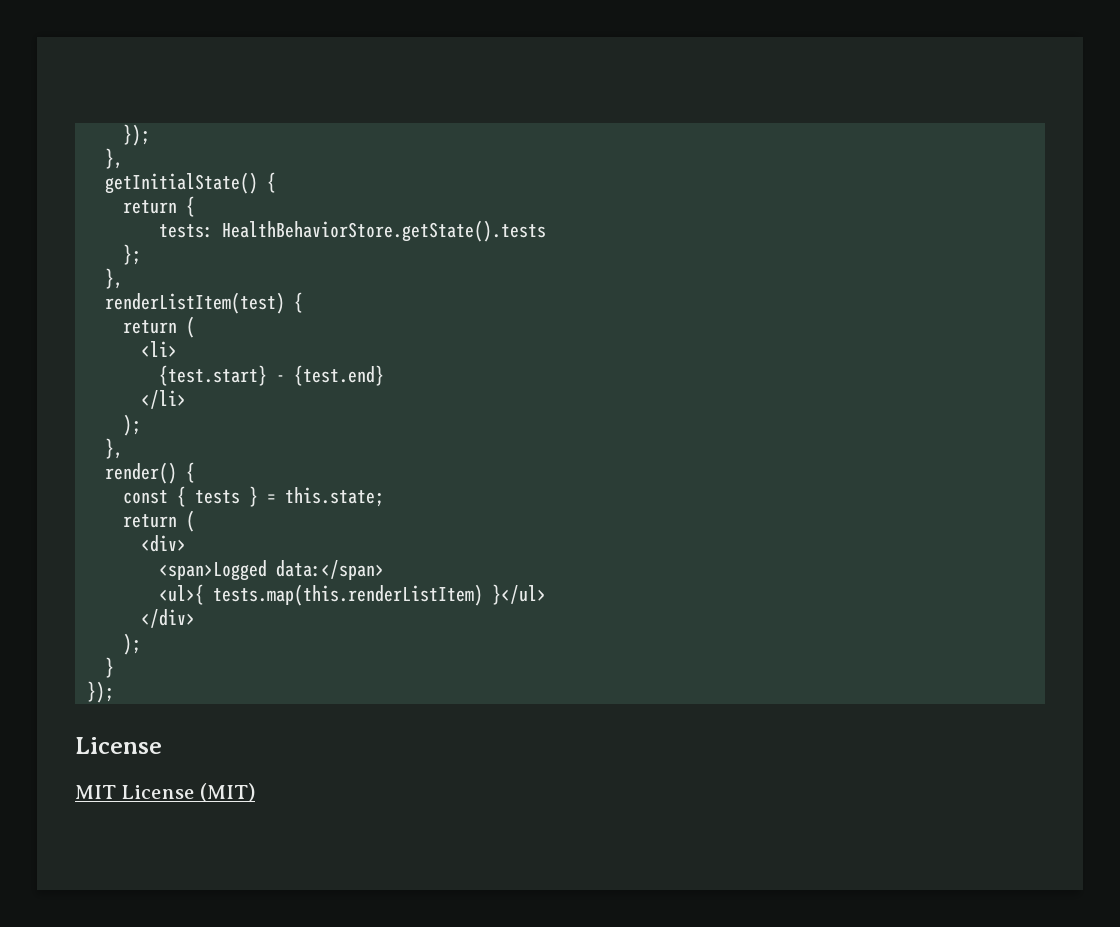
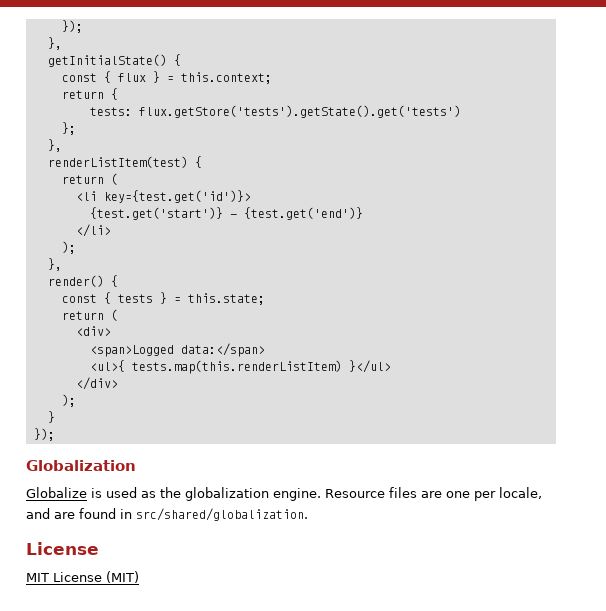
(277, 182) none -> [61,71,272,84] // const { flux } = this.context;
[222,220,547,242] HealthBehaviorStore.getState().tests -> [138,105,461,118] flux.getStore('tests').getState().get('tests')
[141,341,178,357] [159,365,385,386] <li> // {test.start} - {test.end} -> [75,190,251,203] [89,207,363,220] <li key={test.get('id')}> // {test.get('start')} - {test.get('end')}
(115, 692) none -> [26,460,136,471] [26,487,542,501] [26,508,308,521] // Globalization // Globalize is used as the globalization engine. Resource files are one per locale, and are found in src/shared/globalization.

